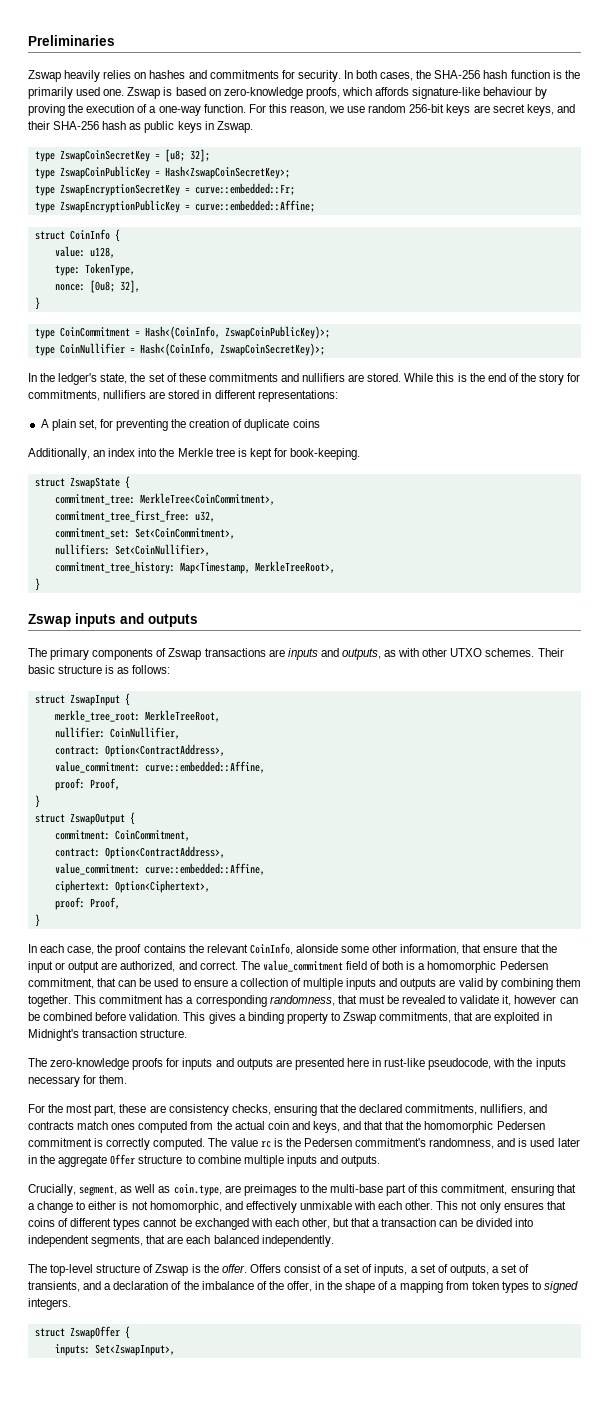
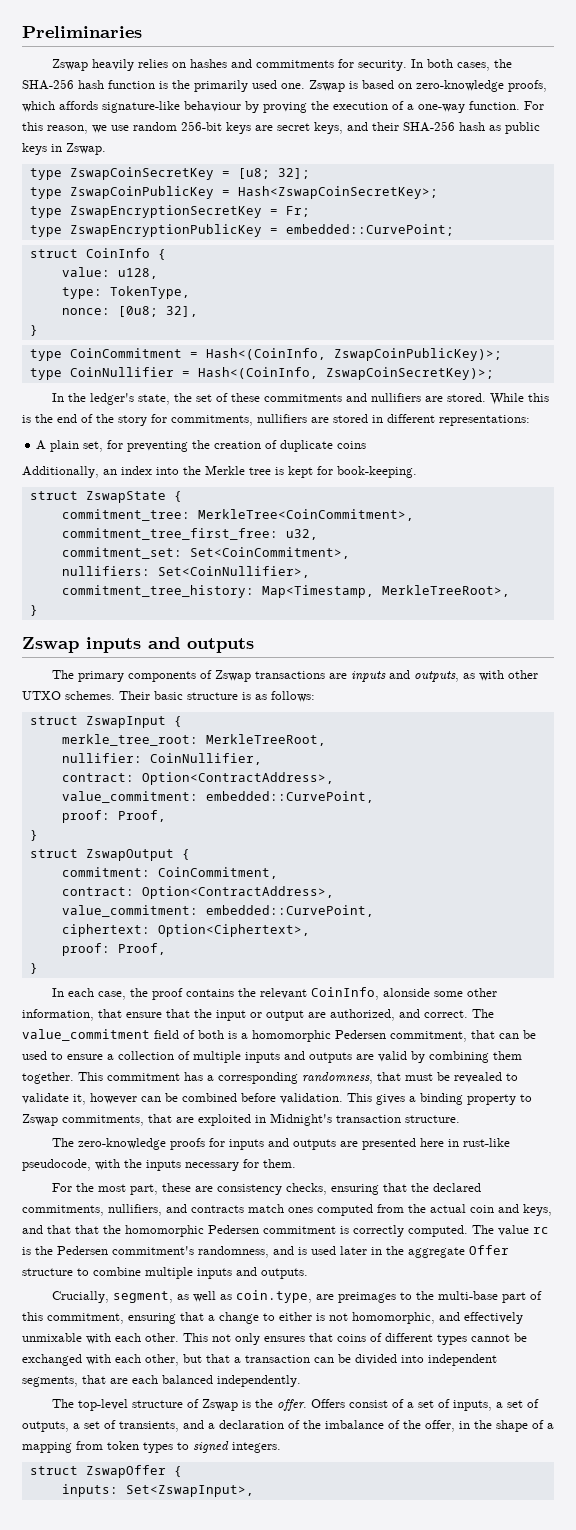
[194,183,295,195] curve::embedded::Fr; -> [285,206,310,217] Fr;
[194,200,315,212] curve::embedded::Affine; -> [285,224,454,236] embedded::CurvePoint;
[144,761,265,773] curve::embedded::Affine, -> [205,791,374,803] embedded::CurvePoint,
[144,863,265,875] curve::embedded::Affine, -> [205,905,374,917] embedded::CurvePoint,

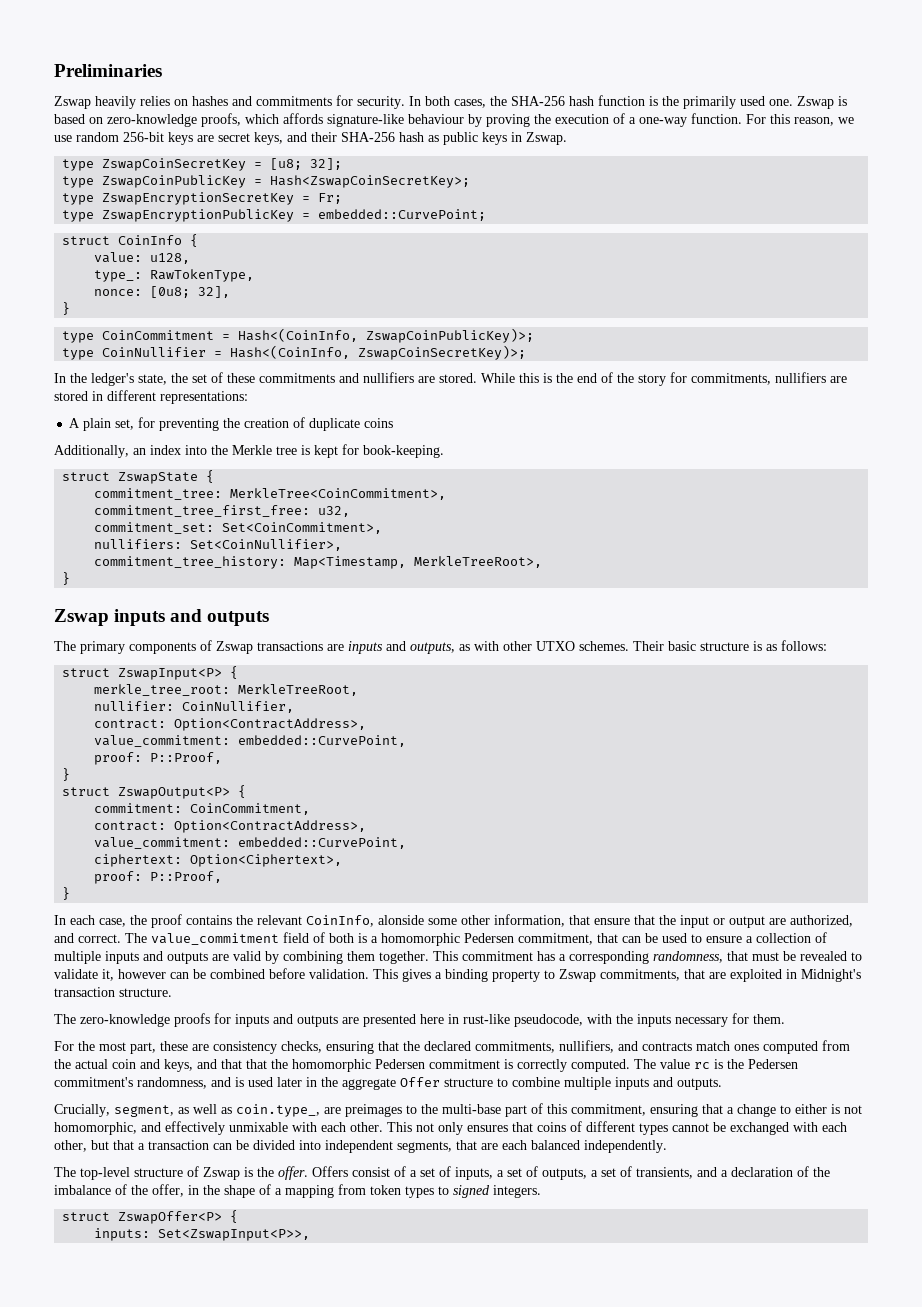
[61,286,190,299] type: TokenType, -> [94,269,255,282] type_: RawTokenType,
[85,716,166,728] ZswapInput -> [118,668,223,680] ZswapInput<P>
[117,810,166,822] Proof, -> [150,752,223,764] P::Proof,
[85,849,174,861] ZswapOutput -> [118,787,231,799] ZswapOutput<P>
[117,943,166,955] Proof, -> [150,871,223,883] P::Proof,
[235,1290,312,1303] coin.type, -> [236,1104,320,1117] coin.type_,
[85,1465,166,1478] ZswapOffer -> [118,1211,223,1224] ZswapOffer<P>
[125,1485,254,1497] Set<ZswapInput>, -> [158,1229,311,1241] Set<ZswapInput<P>>,

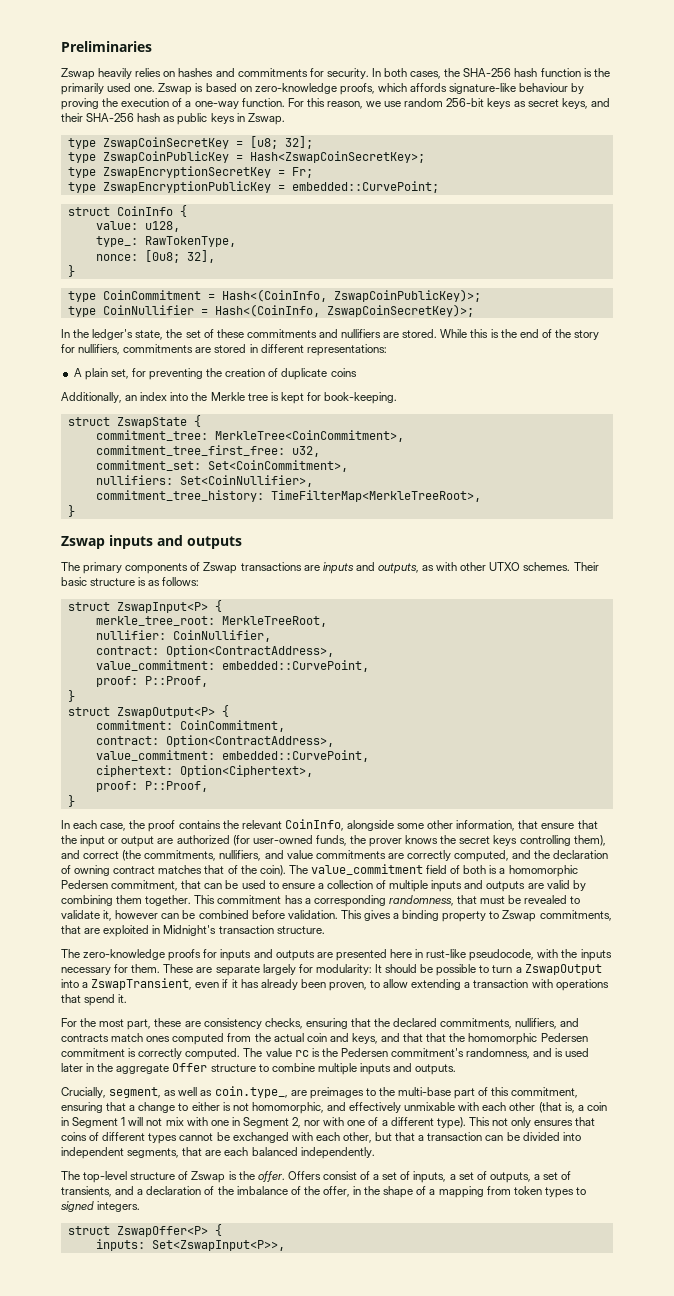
[197,135,214,142] are -> [513,101,526,107] as
[691,372,826,385] commitments, nullifiers -> [78,344,194,355] nullifiers, commitments
[294,556,543,569] Map<Timestamp, MerkleTreeRoot>, -> [270,490,481,502] TimeFilterMap<MerkleTreeRoot>,
[378,915,424,925] alonside -> [346,820,394,831] alongside
[790,915,853,927] [54,933,121,943] authorized, and correct. -> [176,835,606,847] [61,850,609,862] [61,865,286,876] authorized (for user-owned funds, the prover knows the secret keys controlling them), and correct (the commitments, nullifiers, and value commitments are correctly computed, and the declaration of owning contract matches that of the coin).
(785, 1019) none -> [163,964,602,976] [61,978,609,991] [61,994,128,1006] These are separate largely for modularity: It should be possible to turn a ZswapOutput into a ZswapTransient, even if it has already been proven, to allow extending a transaction with operations that spend it.
[350,1122,383,1132] other. -> [509,1102,607,1113] [61,1117,466,1129] other (that is, a coin in Segment 1 will not mix with one in Segment 2, nor with one of a different type).

